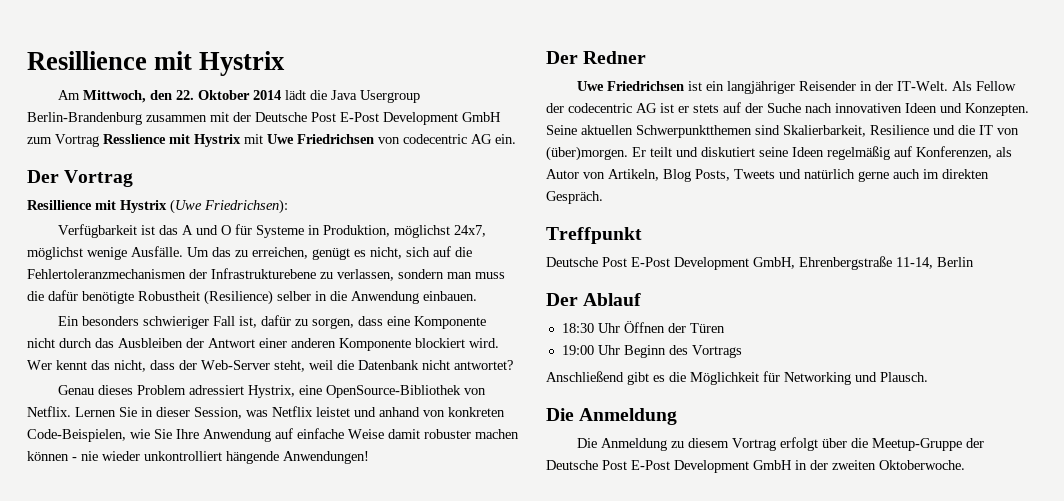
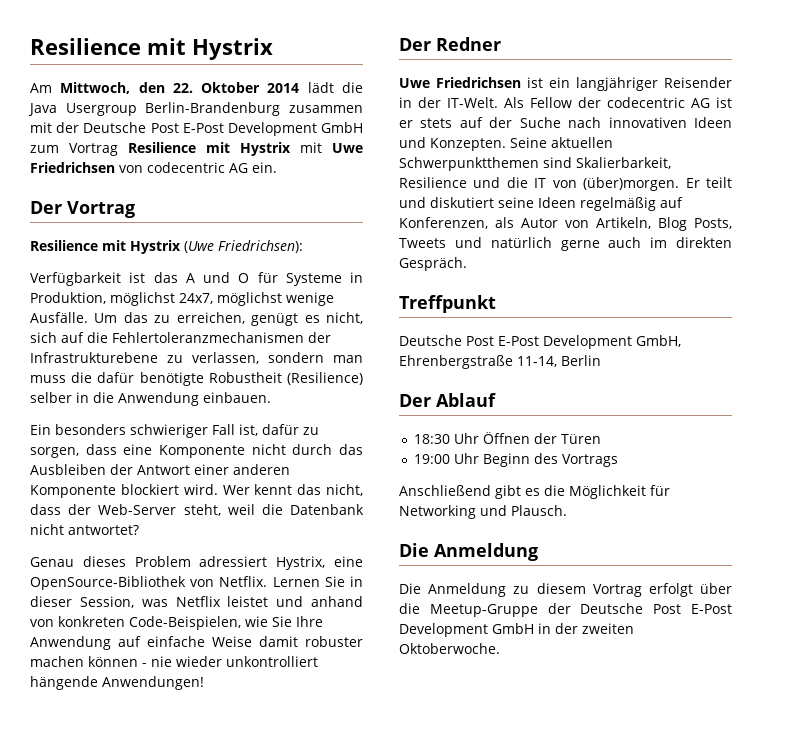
[27,51,147,70] Resillience -> [30,38,141,55] Resilience
[103,134,166,144] Resslience -> [128,142,196,153] Resilience
[27,200,92,210] Resillience -> [30,240,98,251] Resilience

